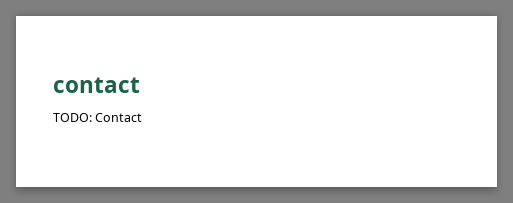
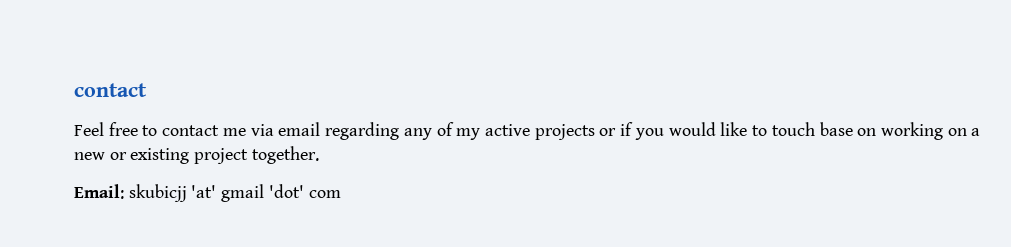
[53,113,143,122] TODO: Contact -> [74,122,981,140] [74,146,319,164] [74,184,341,202] Feel free to contact me via email regarding any of my active projects or if you would like to touch base on working on a new or existing project together. // Email: skubicjj 'at' gmail 'dot' com

